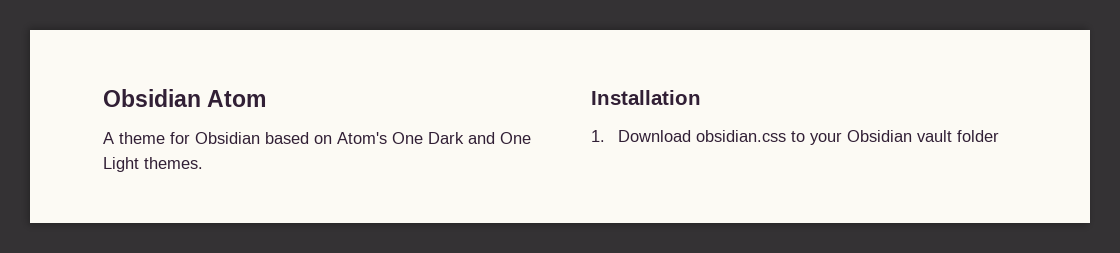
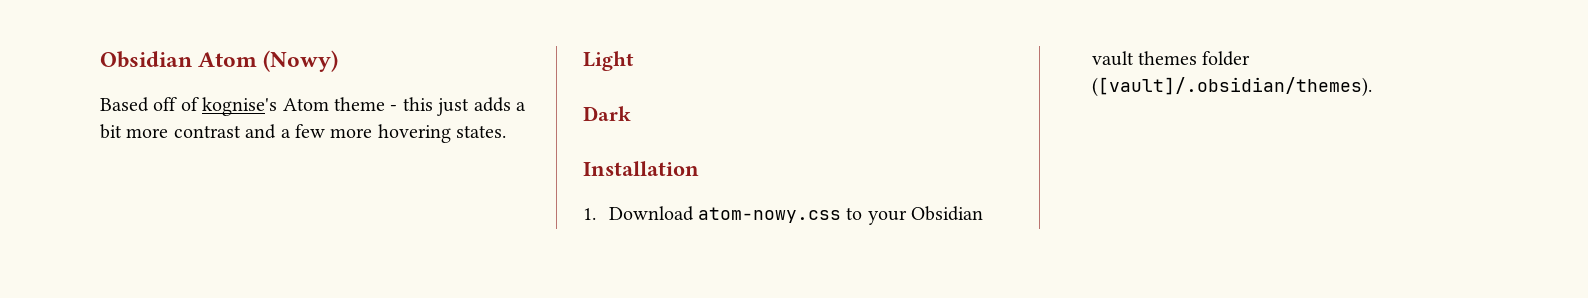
[103,132,531,144] [103,157,203,172] // A theme for Obsidian based on Atom's One Dark and One Light themes. -> [263,50,339,72] [100,97,526,116] [100,124,507,143] [583,51,634,71] [583,106,631,121] (Nowy) // Based off of kognise's Atom theme - this just adds a bit more contrast and a few more hovering states. // Light // Dark
[695,130,786,142] obsidian.css -> [698,207,842,223] atom-nowy.css
[956,130,999,142] folder -> [1138,51,1251,66] [1091,77,1372,97] themes folder ([vault]/.obsidian/themes).

